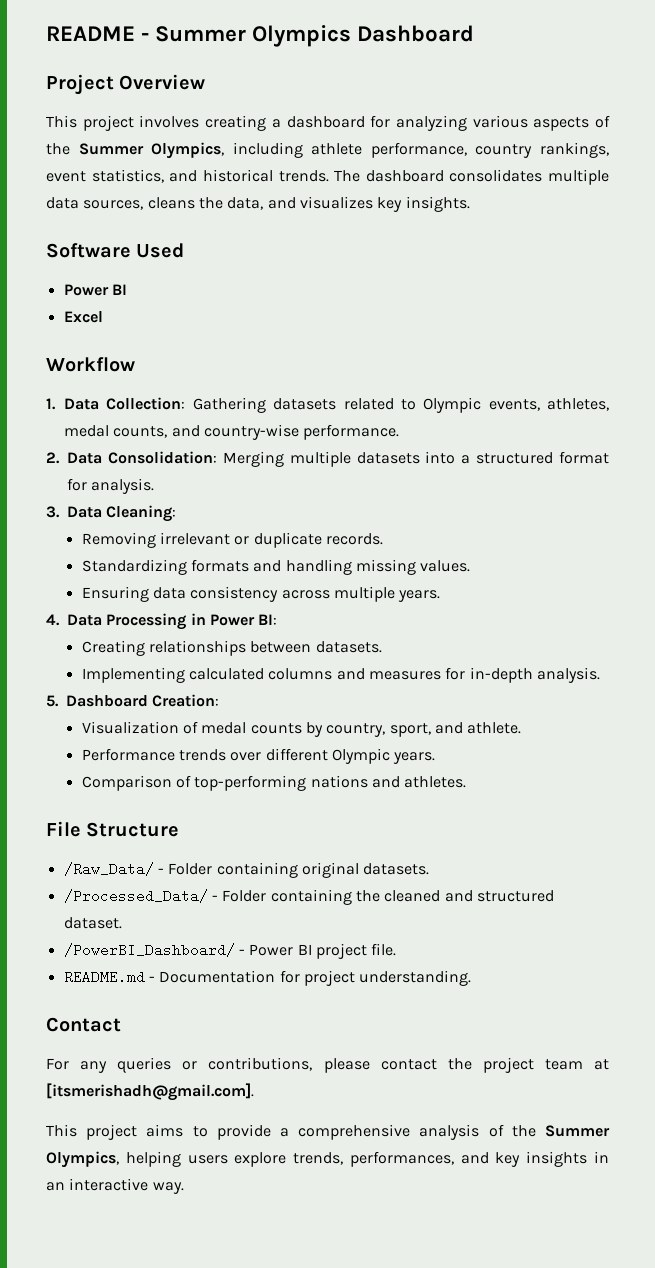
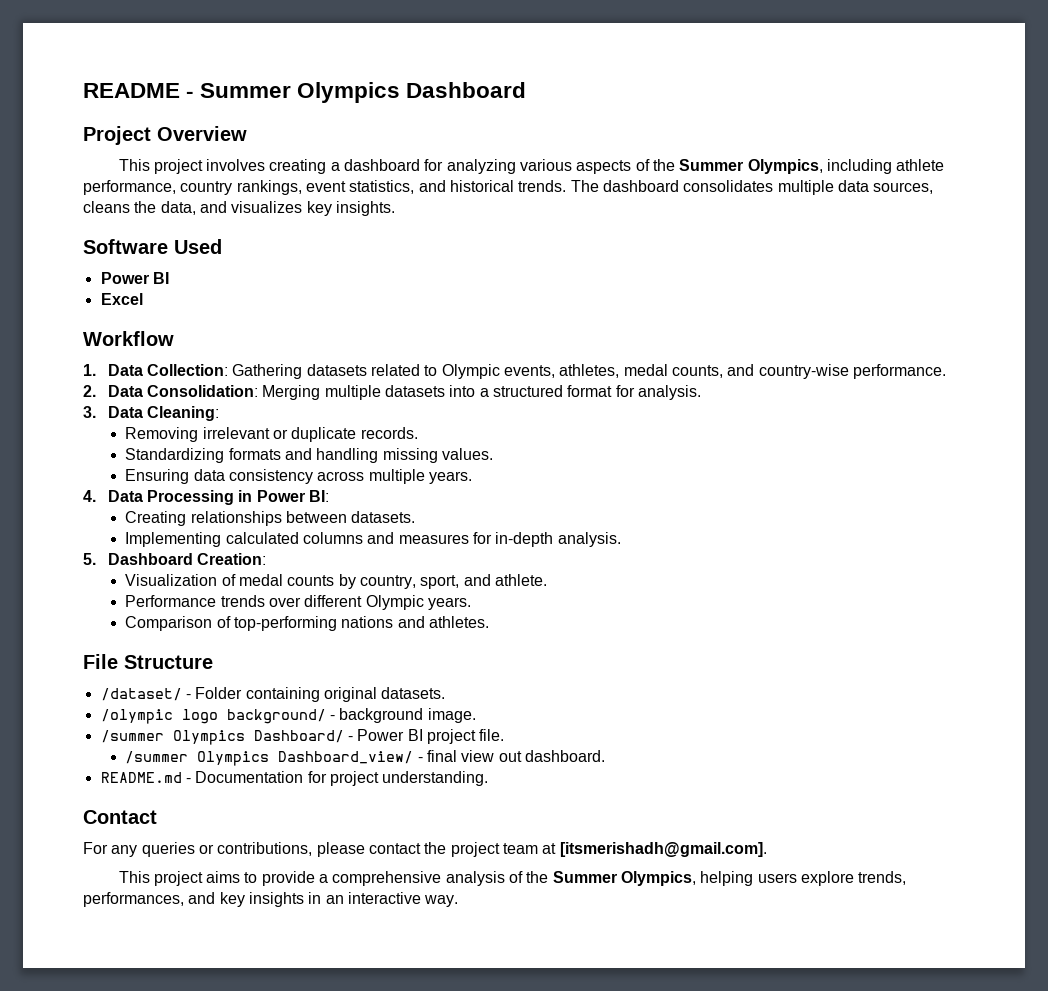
[63,862,154,876] /Raw_Data/ -> [100,688,182,701] /dataset/
[63,889,554,905] [63,917,122,929] [63,943,235,957] /Processed_Data/ - Folder containing the cleaned and structured dataset. // /PowerBI_Dashboard/ -> [100,708,476,724] [100,730,344,745] /olympic logo background/ - background image. // /summer Olympics Dashboard/
(397, 949) none -> [125,750,606,766] // /summer Olympics Dashboard_view/ - final view out dashboard.

